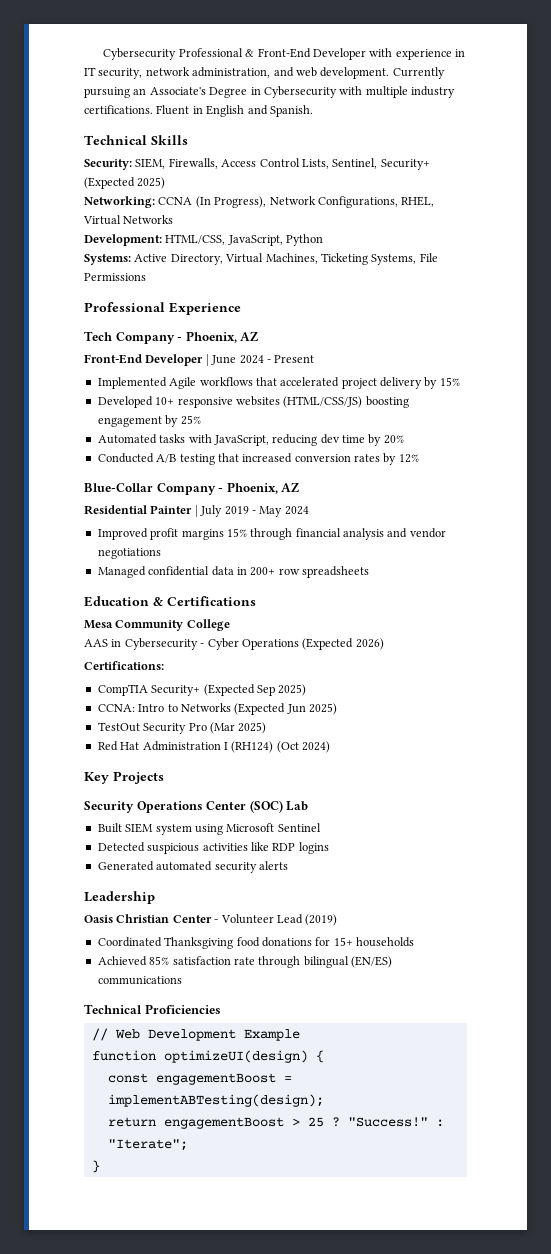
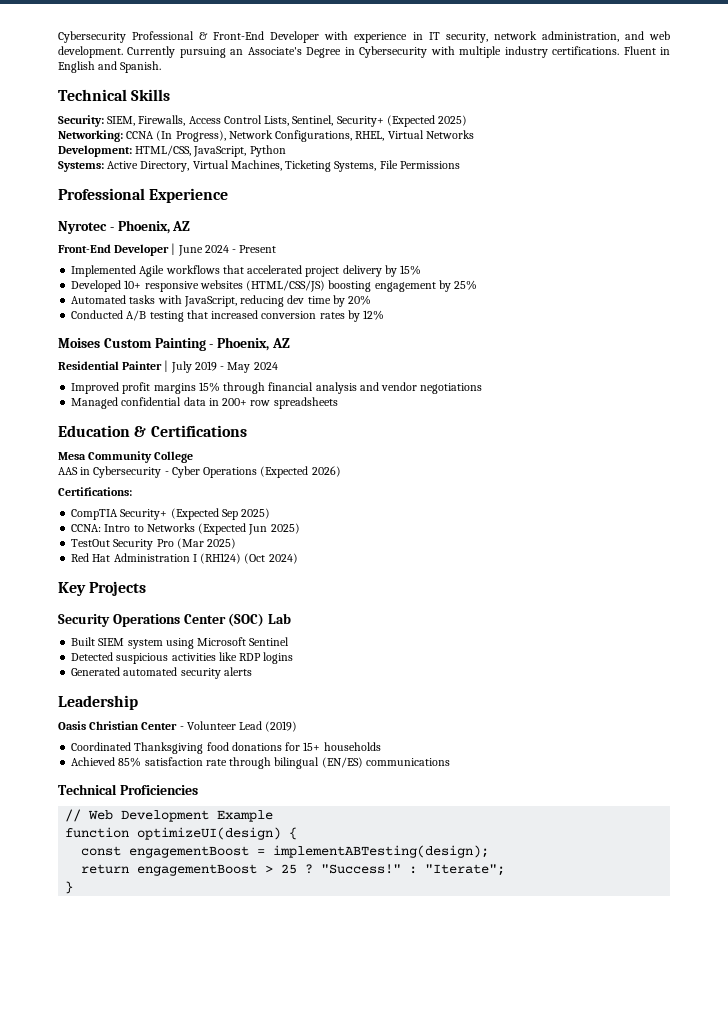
[84,331,175,344] Tech Company -> [58,221,107,234] Nyrotec
[84,483,216,495] Blue-Collar Company -> [58,338,206,351] Moises Custom Painting

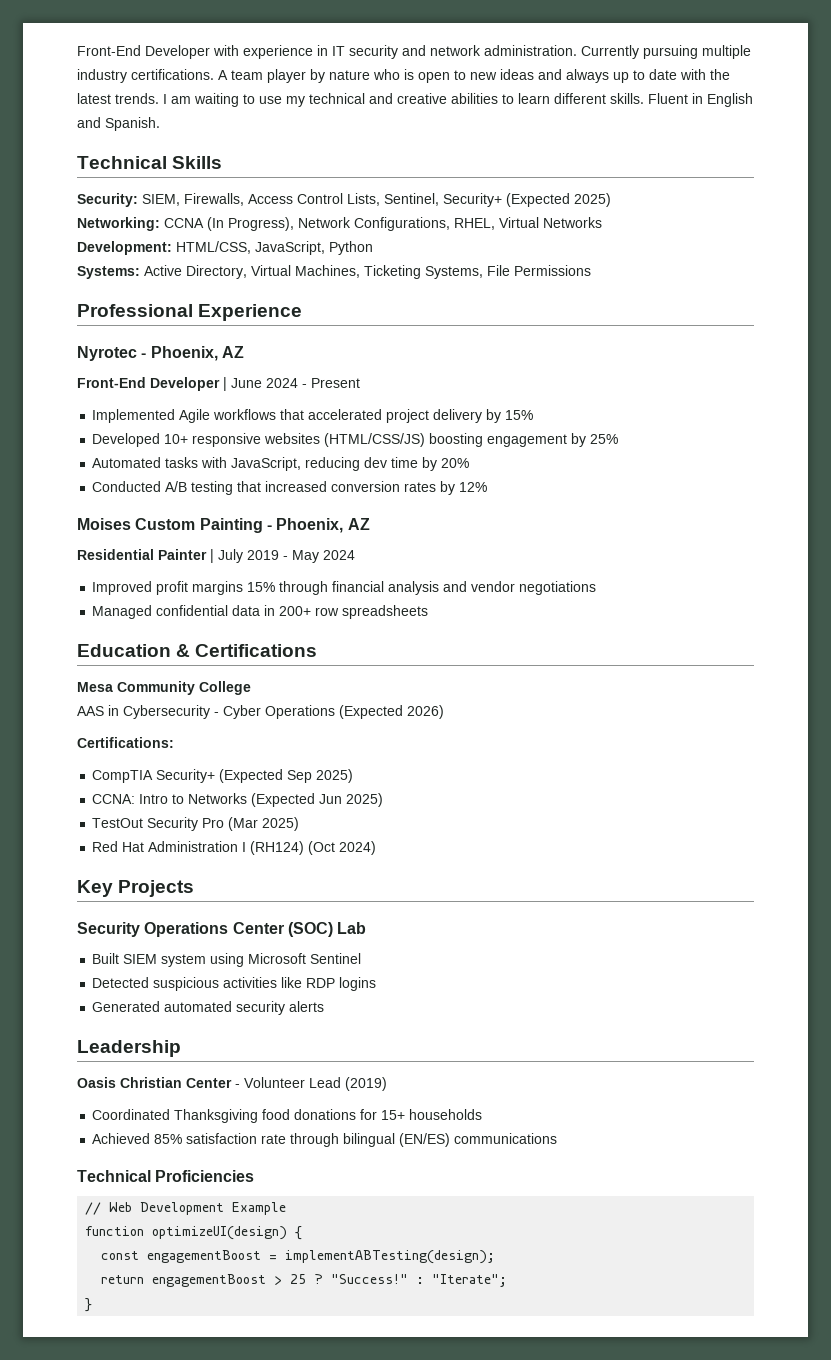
[58,31,209,43] Cybersecurity Professional & -> (77, 50) none
[445,31,671,43] [58,46,620,58] security, network administration, and web development. Currently pursuing an Associate's Degree in Cybersecurity with multiple industry certifications. -> [349,45,751,59] [77,69,730,83] [77,93,644,107] security and network administration. Currently pursuing multiple industry certifications. A team player by nature who is open to new ideas and always up to date with the latest trends. I am waiting to use my technical and creative abilities to learn different skills.

